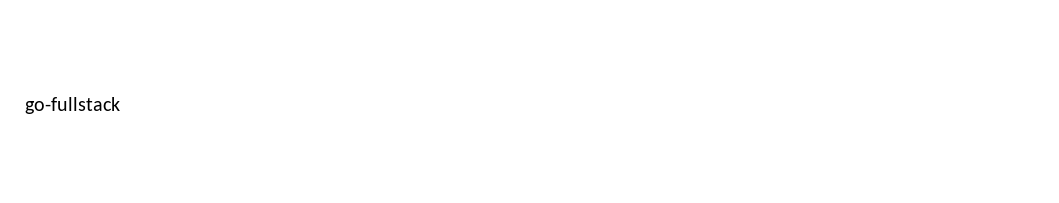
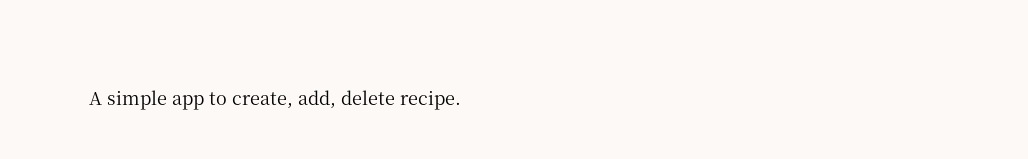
[25,97,120,114] go-fullstack -> [89,90,461,110] A simple app to create, add, delete recipe.

